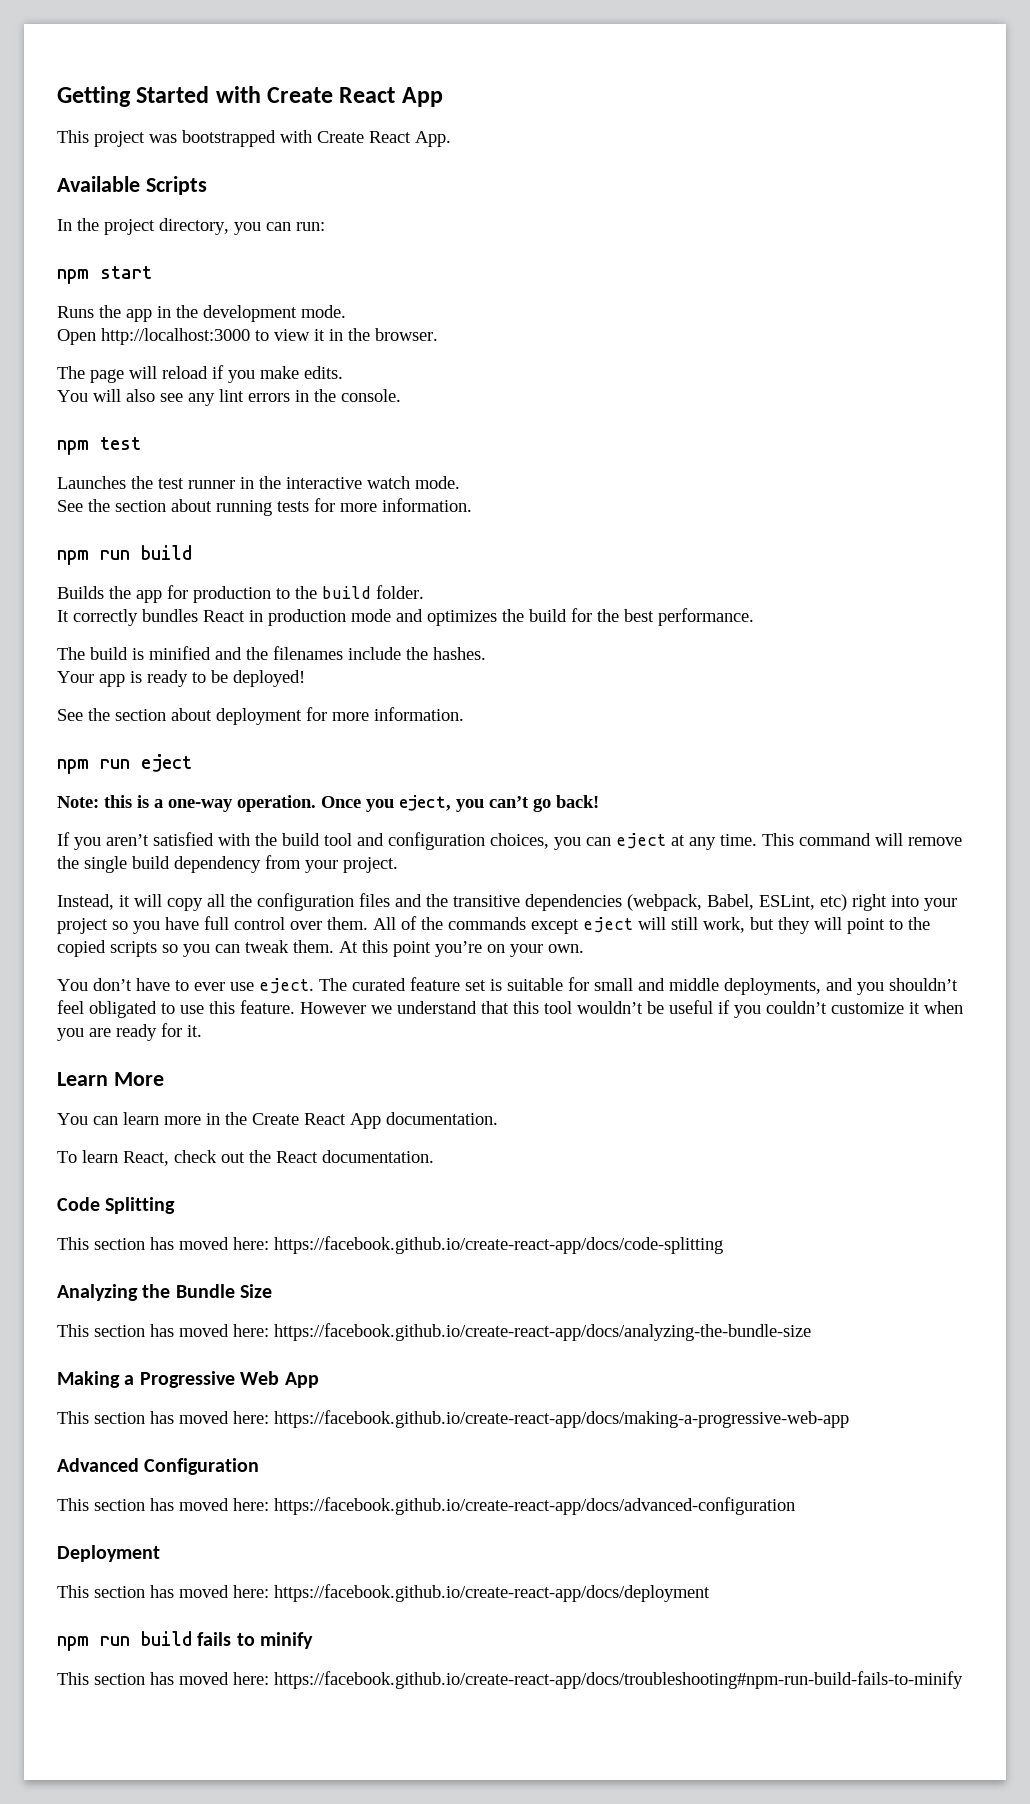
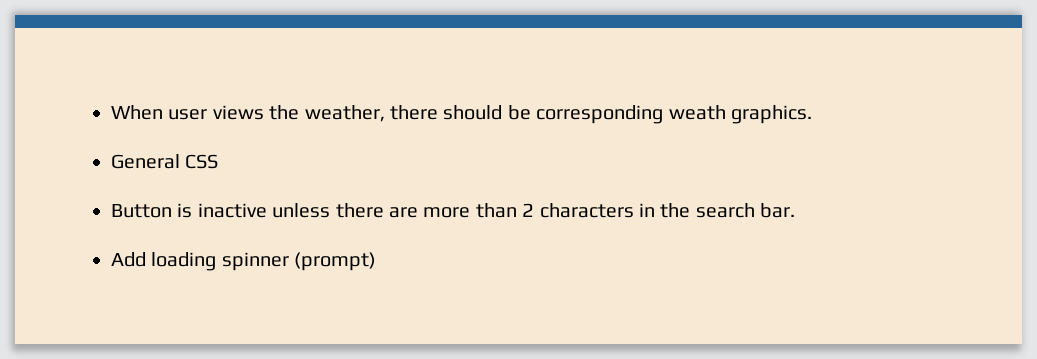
[57,86,443,107] [57,130,451,147] [57,176,207,195] [57,218,325,235] [57,266,152,284] [57,305,346,322] [57,328,438,345] [57,365,343,383] [57,389,401,406] [57,437,141,455] [57,476,460,489] [57,498,472,516] [57,545,192,565] [57,585,424,603] [57,608,754,626] [57,646,486,660] [57,670,305,687] [57,707,464,725] [57,754,192,774] [57,795,599,812] [57,832,962,850] [57,855,398,873] [57,893,957,911] [57,916,930,934] [57,940,584,957] [57,977,958,995] [57,1000,963,1018] [57,1023,202,1041] [57,1072,164,1086] [57,1112,498,1129] [57,1150,434,1166] [57,1197,176,1214] [57,1236,723,1254] [57,1284,273,1301] [57,1323,811,1341] [57,1371,319,1388] [57,1410,849,1428] [57,1458,260,1475] [57,1497,795,1515] [57,1545,160,1562] [57,1584,710,1602] [57,1631,314,1651] [57,1671,963,1689] Getting Started with Create React App // This project was bootstrapped with Create React App. // Available Scripts // In the project directory, you can run: // npm start // Runs the app in the development mode. // Open http://localhost:3000 to view it in the browser. // The page will reload if you make edits. // You will also see any lint errors in the console. // npm test // Launches the test runner in the interactive watch mode. // See the section about running tests for more information. // npm run build // Builds the app for production to the build folder. // It correctly bundles React in production mode and optimizes the build for the best performance. // The build is minified and the filenames include the hashes. // Your app is ready to be deployed! // See the section about deployment for more information. // npm run eject // Note: this is a one-way operation. Once you eject, you can’t go back! // If you aren’t satisfied with the build tool and configuration choices, you can eject at any time. This command will remove the single build dependency from your project. // Instead, it will copy all the configuration files and the transitive dependencies (webpack, Babel, ESLint, etc) right into your project so you have full control over them. All of the commands except eject will still work, but they will point to the copied scripts so you can tweak them. At this point you’re on your own. // You don’t have to ever use eject. The curated feature set is suitable for small and middle deployments, and you shouldn’t feel obligated to use this feature. However we understand that this tool wouldn’t be useful if you couldn’t customize it when you are ready for it. // Learn More // You can learn more in the Create React App documentation. // To learn React, check out the React documentation. // Code Splitting // This section has moved here: https://facebook.github.io/create-react-app/docs/code-splitting // Analyzing the Bundle Size // This section has moved here: https://facebook.github.io/create-react-app/docs/analyzing-the-bundle-size // Making a Progressive Web App // This section has moved here: https://facebook.github.io/create-react-app/docs/making-a-progressive-web-app // Advanced Configuration // This section has moved here: https://facebook.github.io/create-react-app/docs/advanced-configuration // Deployment // This section has moved here: https://facebook.github.io/create-react-app/docs/deployment // npm run build fails to minify // This section has moved here: https://facebook.github.io/create-react-app/docs/troubleshooting#npm-run-build-fails-to-minify -> [111,105,812,124] [111,154,219,169] [111,203,796,218] [111,252,377,271] When user views the weather, there should be corresponding weath graphics. // General CSS // Button is inactive unless there are more than 2 characters in the search bar. // Add loading spinner (prompt)

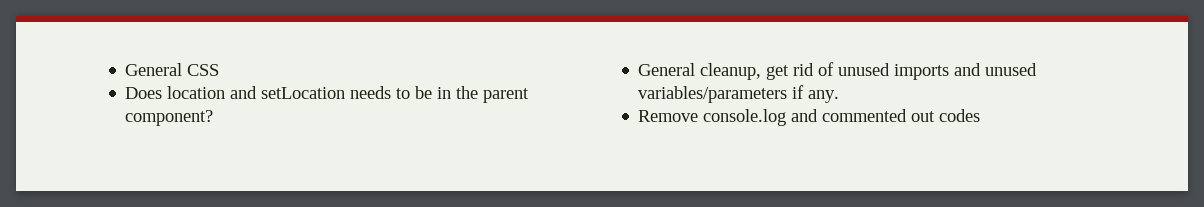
[111,105,812,124] [111,154,219,169] [111,203,796,218] [111,252,377,271] When user views the weather, there should be corresponding weath graphics. // General CSS // Button is inactive unless there are more than 2 characters in the search bar. // Add loading spinner (prompt) -> [125,63,220,76] [125,86,530,103] [125,110,214,126] [638,62,1038,80] [638,85,840,103] [638,109,981,126] General CSS // Does location and setLocation needs to be in the parent component? // General cleanup, get rid of unused imports and unused variables/parameters if any. // Remove console.log and commented out codes

